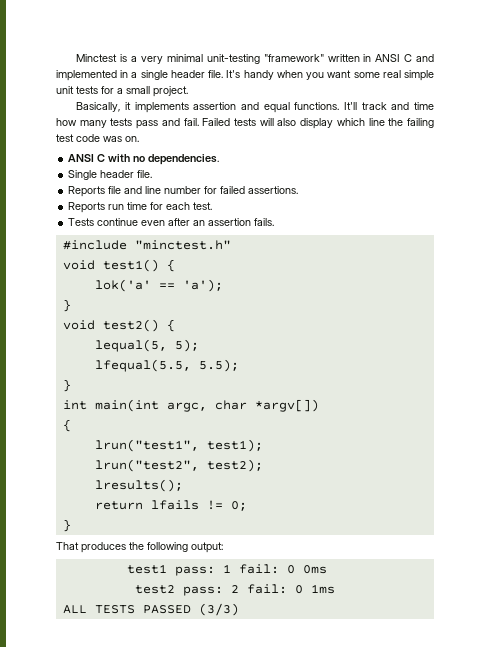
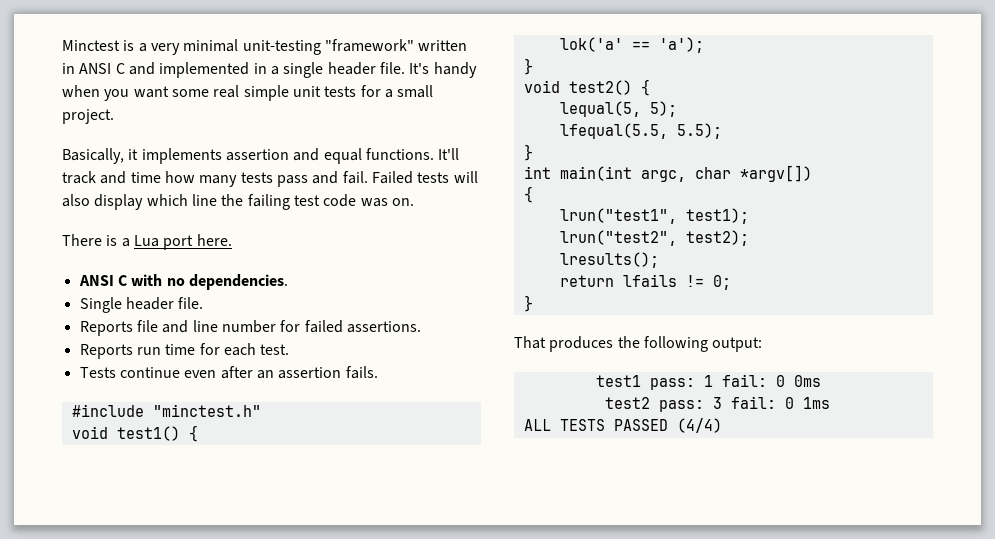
(139, 139) none -> [62,234,232,250] // There is a Lua port here.
[230,585,239,593] 2 -> [712,397,722,409] 3
[198,603,239,616] (3/3) -> [676,418,722,433] (4/4)

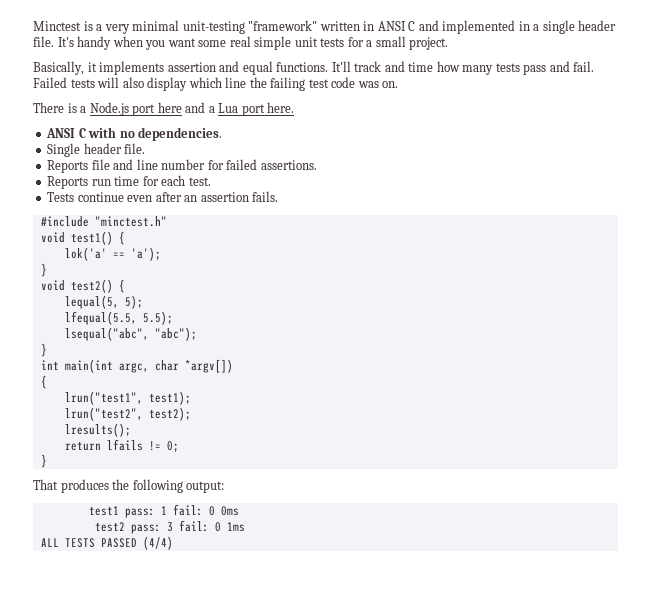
(130, 242) none -> [89,102,215,116] Node.js port here and a
(722, 131) none -> [64,327,197,341] // lsequal("abc", "abc");

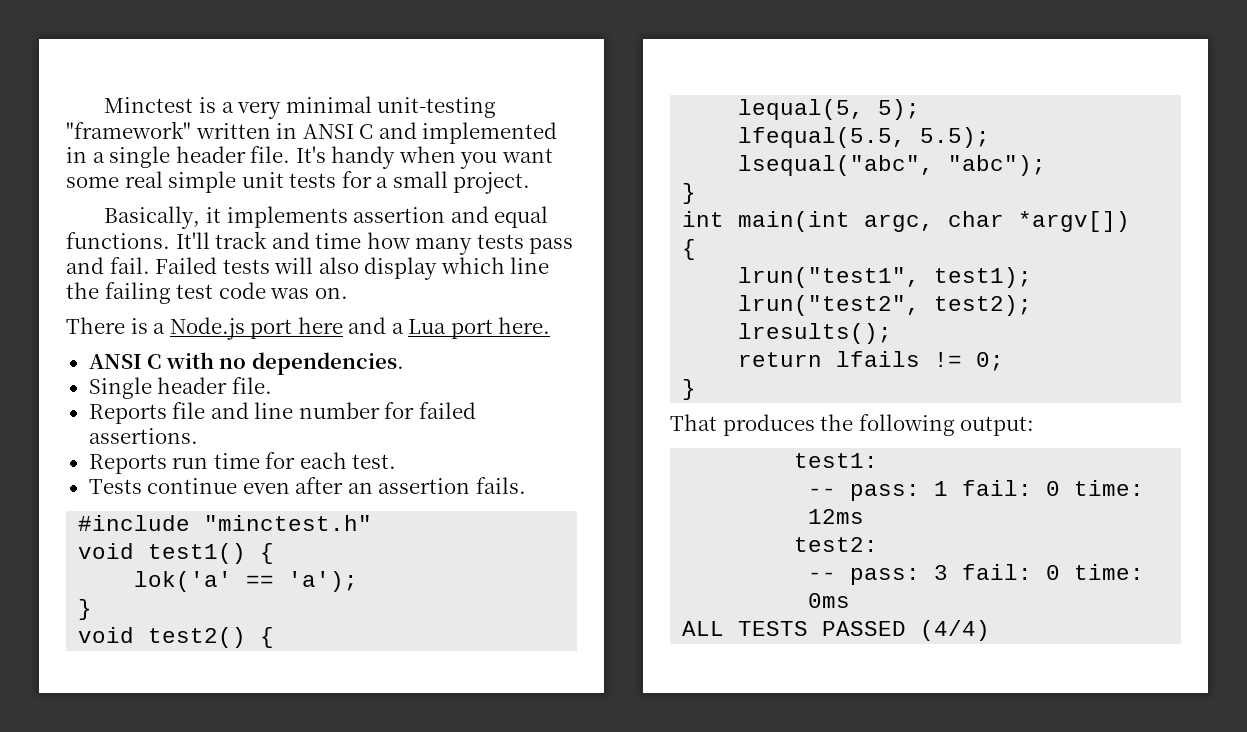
[88,506,119,516] test1 -> [794,453,879,468] [808,488,837,496] test1: // --
[220,506,239,516] [94,522,125,532] 0ms // test2 -> [1074,480,1145,496] [808,509,865,524] [794,537,879,552] [808,572,837,580] time: 12ms // test2: // --
[226,522,245,532] 1ms -> [1074,564,1145,580] [808,593,851,608] time: 0ms

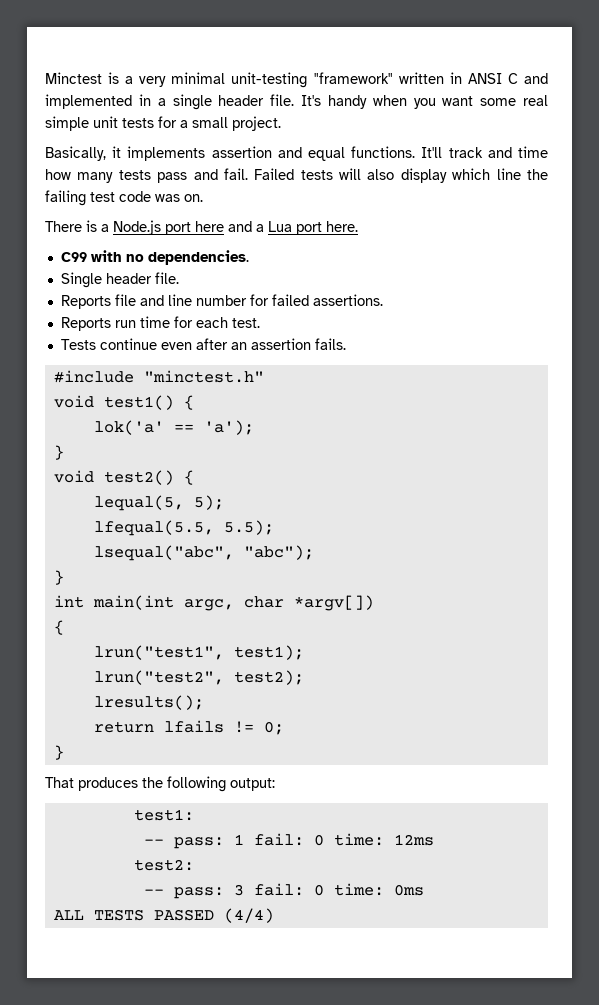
[88,354,162,369] ANSI C -> [60,252,87,262] C99

